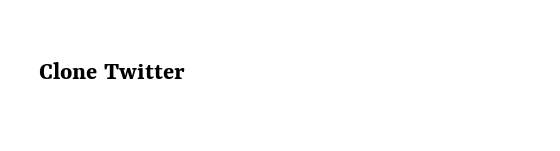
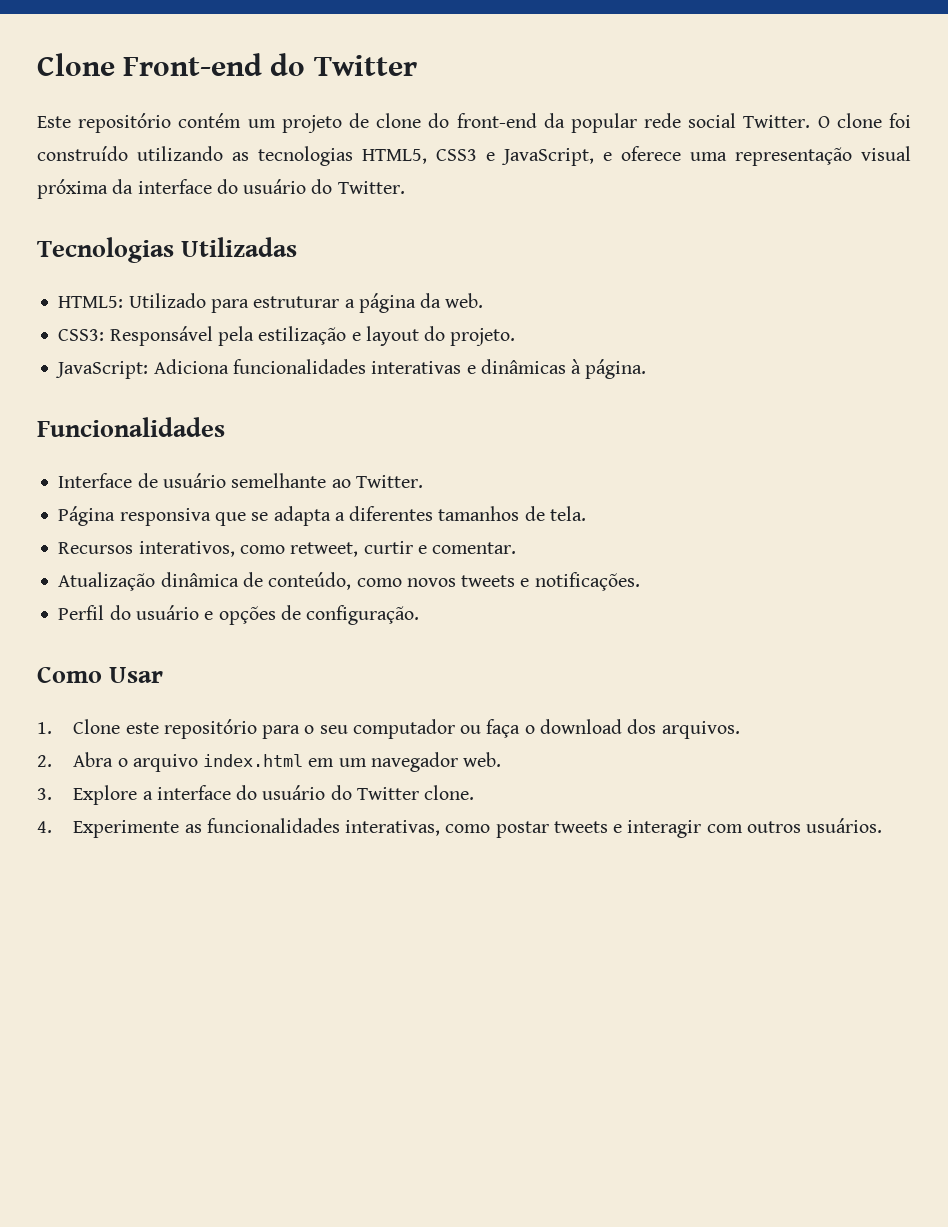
[39,62,186,79] Clone Twitter -> [37,53,417,76] [37,113,911,133] [37,146,911,166] [37,179,405,199] [37,237,298,263] [58,293,484,313] [58,326,516,346] [55,359,647,379] [37,417,225,437] [58,473,423,488] [58,506,586,526] [58,541,517,557] [58,572,640,591] [58,605,420,625] [37,666,164,683] [37,719,740,739] [37,752,502,772] [37,785,475,805] [37,818,883,838] Clone Front-end do Twitter // Este repositório contém um projeto de clone do front-end da popular rede social Twitter. O clone foi construído utilizando as tecnologias HTML5, CSS3 e JavaScript, e oferece uma representação visual próxima da interface do usuário do Twitter. // Tecnologias Utilizadas // HTML5: Utilizado para estruturar a página da web. // CSS3: Responsável pela estilização e layout do projeto. // JavaScript: Adiciona funcionalidades interativas e dinâmicas à página. // Funcionalidades // Interface de usuário semelhante ao Twitter. // Página responsiva que se adapta a diferentes tamanhos de tela. // Recursos interativos, como retweet, curtir e comentar. // Atualização dinâmica de conteúdo, como novos tweets e notificações. // Perfil do usuário e opções de configuração. // Como Usar // 1. Clone este repositório para o seu computador ou faça o download dos arquivos. // 2. Abra o arquivo index.html em um navegador web. // 3. Explore a interface do usuário do Twitter clone. // 4. Experimente as funcionalidades interativas, como postar tweets e interagir com outros usuários.

